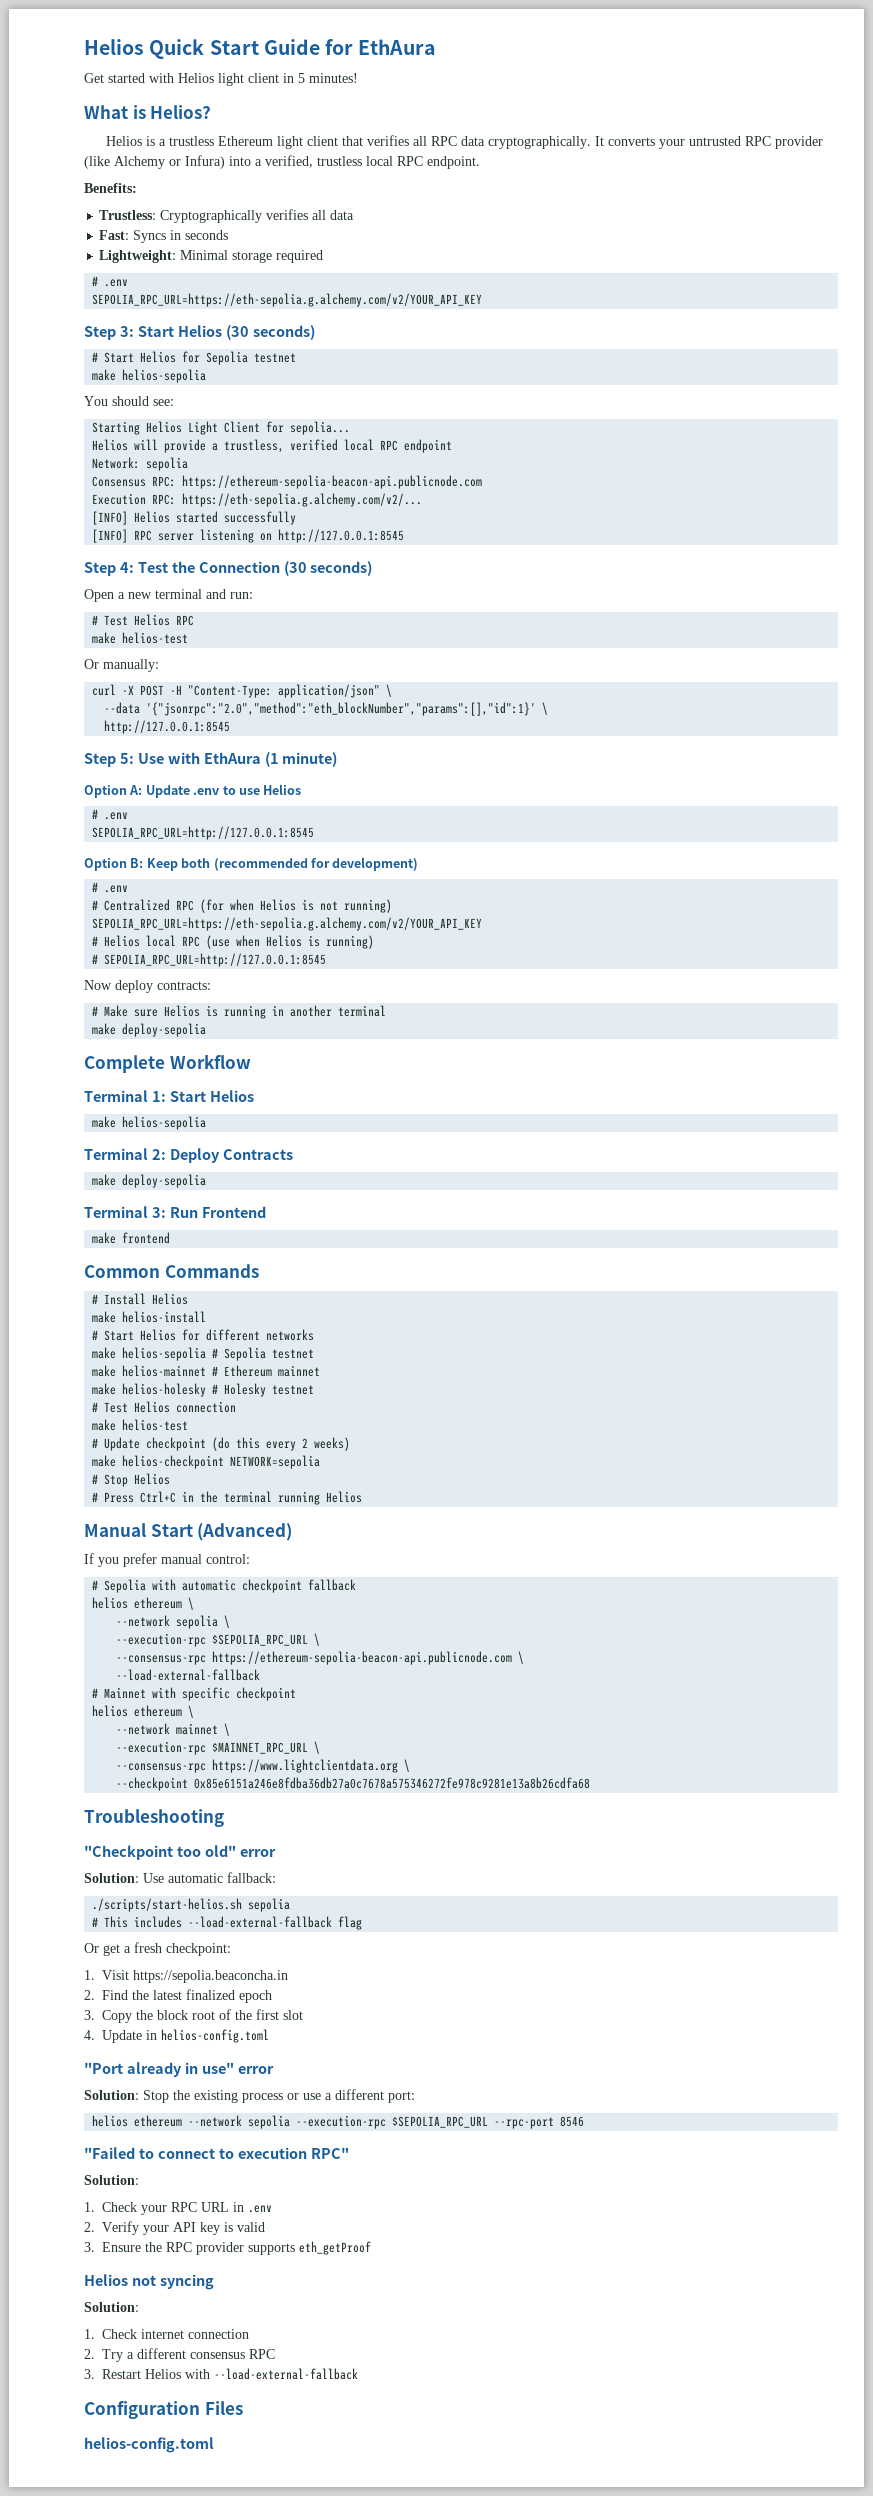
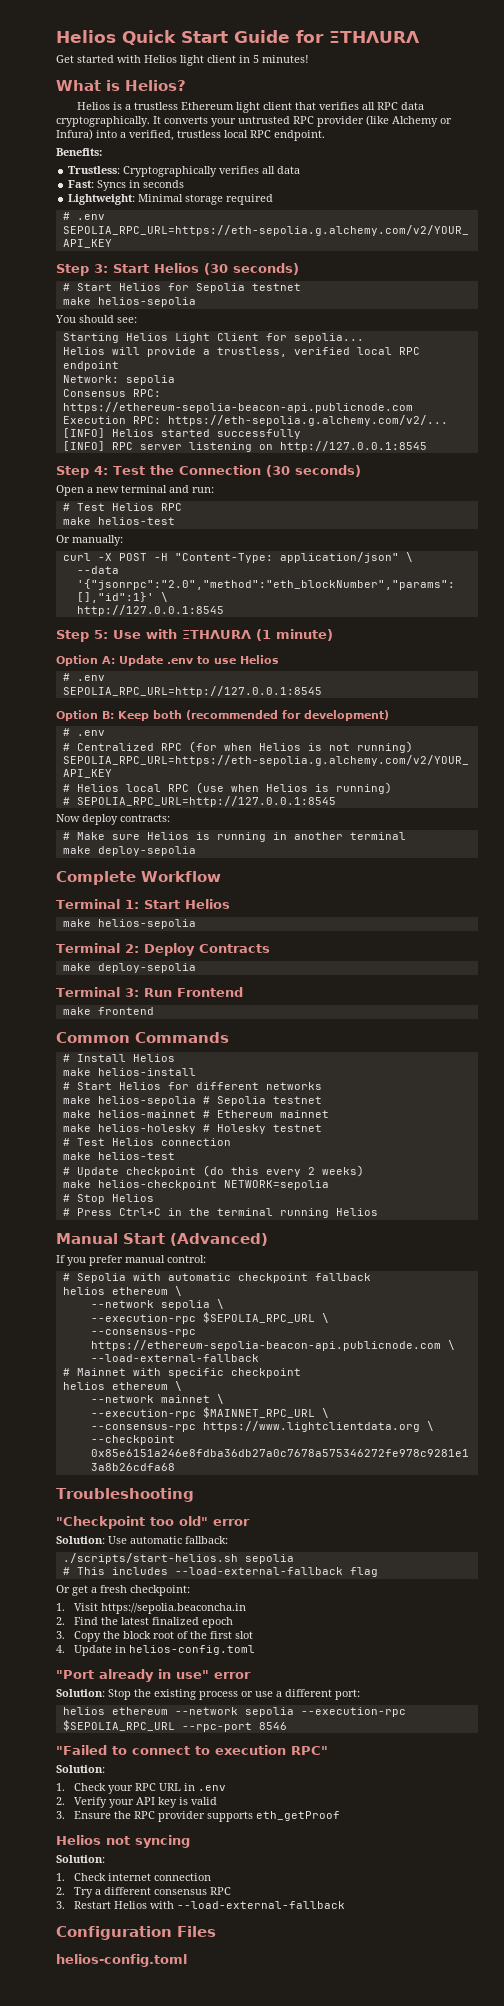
[358,39,437,55] EthAura -> [329,31,420,43] ΞTHΛURΛ
[203,752,261,764] EthAura -> [182,630,251,639] ΞTHΛURΛ

